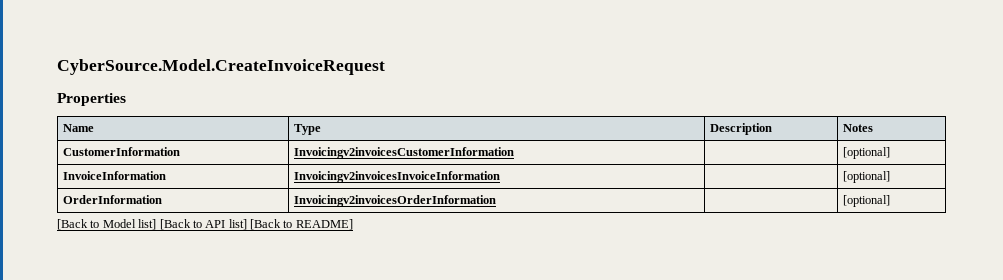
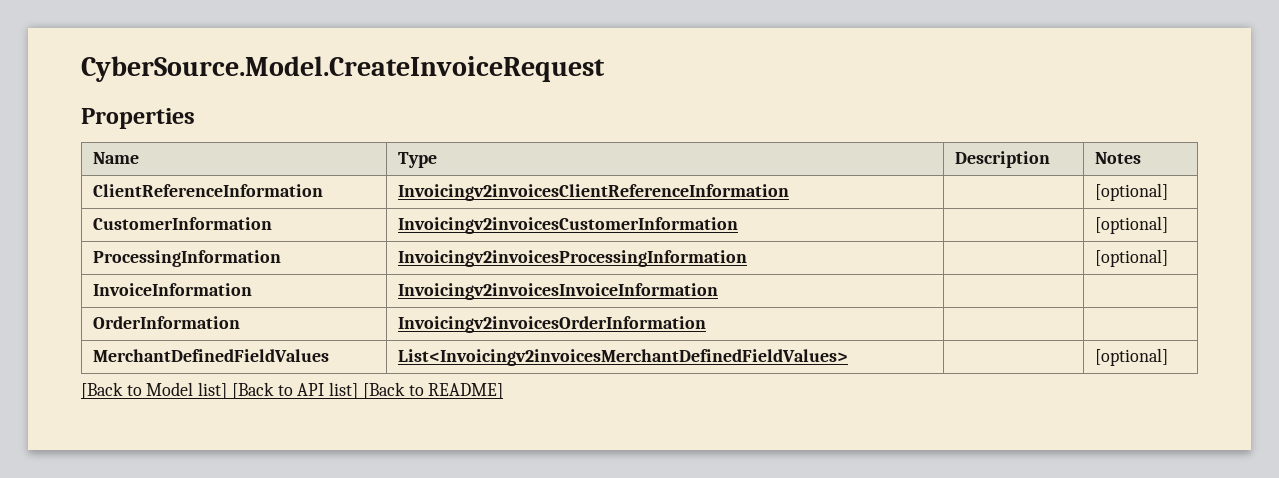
(874, 128) none -> [92,184,323,197] [397,184,789,201] [1094,183,1168,201] // ClientReferenceInformation | Invoicingv2invoicesClientReferenceInformation | | [optional]
(891, 153) none -> [92,250,281,267] [397,250,747,267] [1094,249,1168,267] // ProcessingInformation | Invoicingv2invoicesProcessingInformation | | [optional]
[843,171,891,183] [optional] -> (718, 291) none
(497, 201) none -> [92,349,329,362] [397,349,848,366] // MerchantDefinedFieldValues | List<Invoicingv2invoicesMerchantDefinedFieldValues> | |

